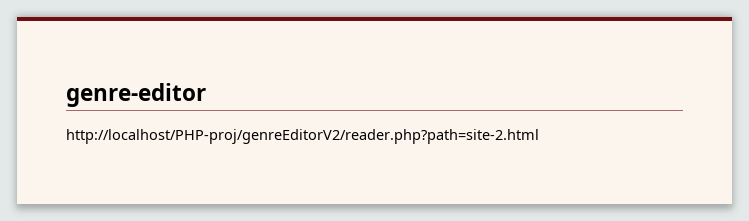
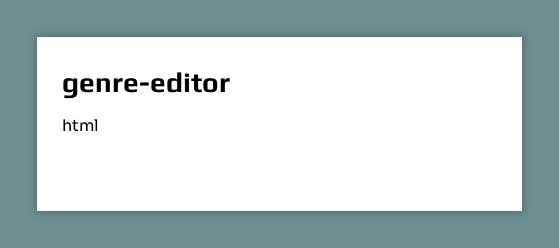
[66,129,539,144] http://localhost/PHP-proj/genreEditorV2/reader.php?path=site-2.html -> [62,119,99,132] html

